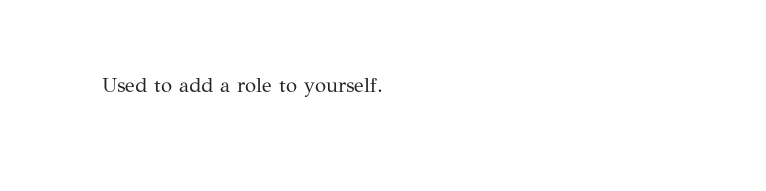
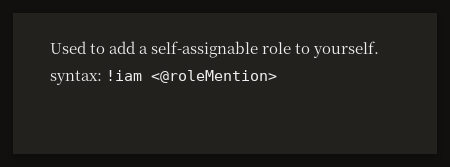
(230, 87) none -> [151,41,259,58] self-assignable
(383, 87) none -> [50,70,278,85] // syntax: !iam <@roleMention>

